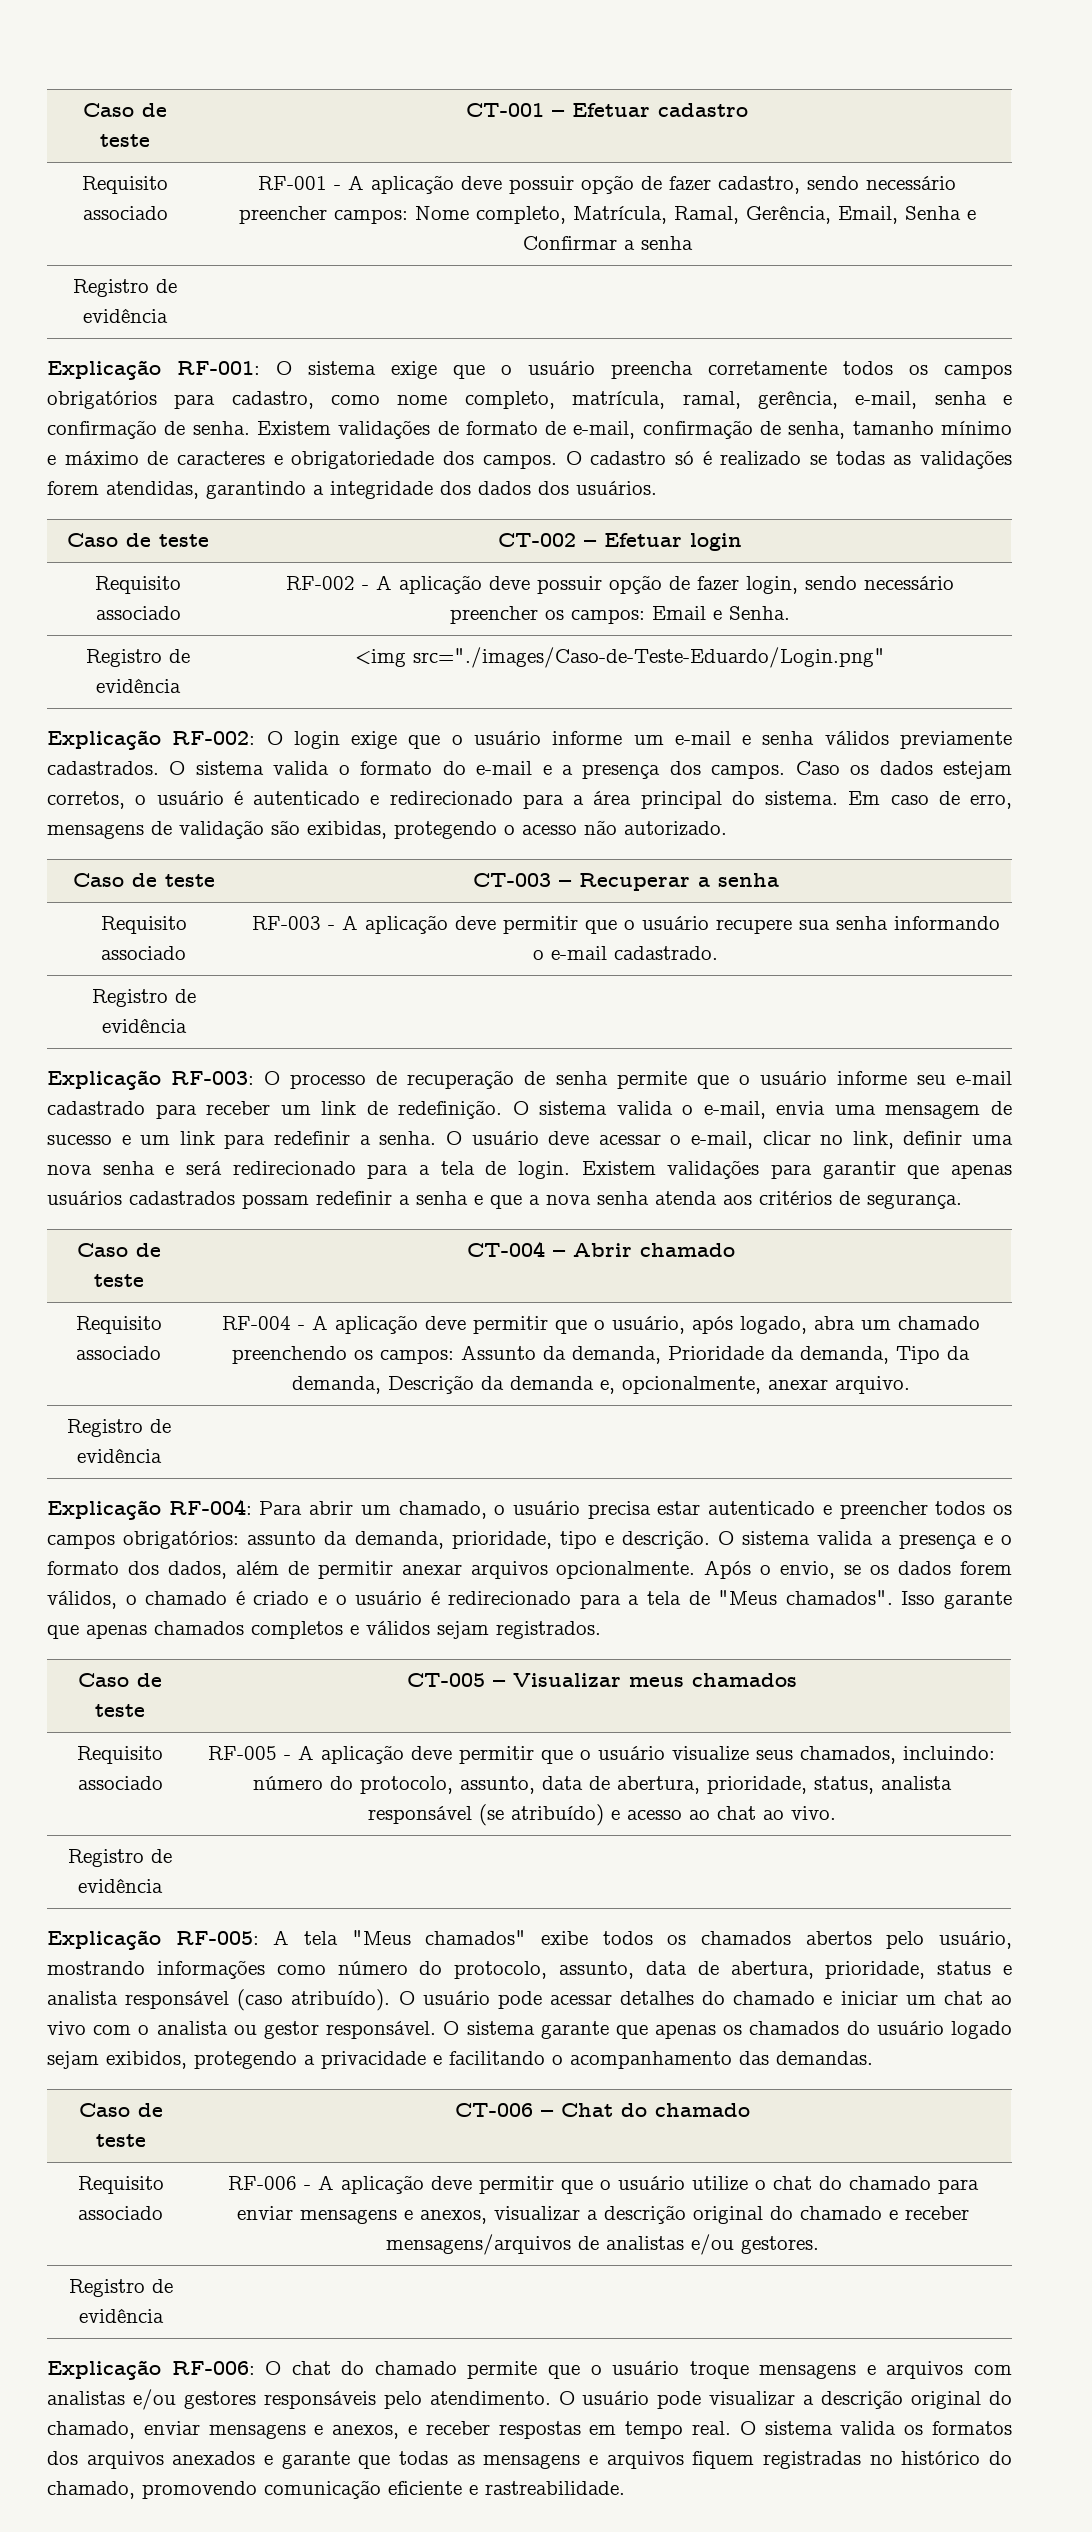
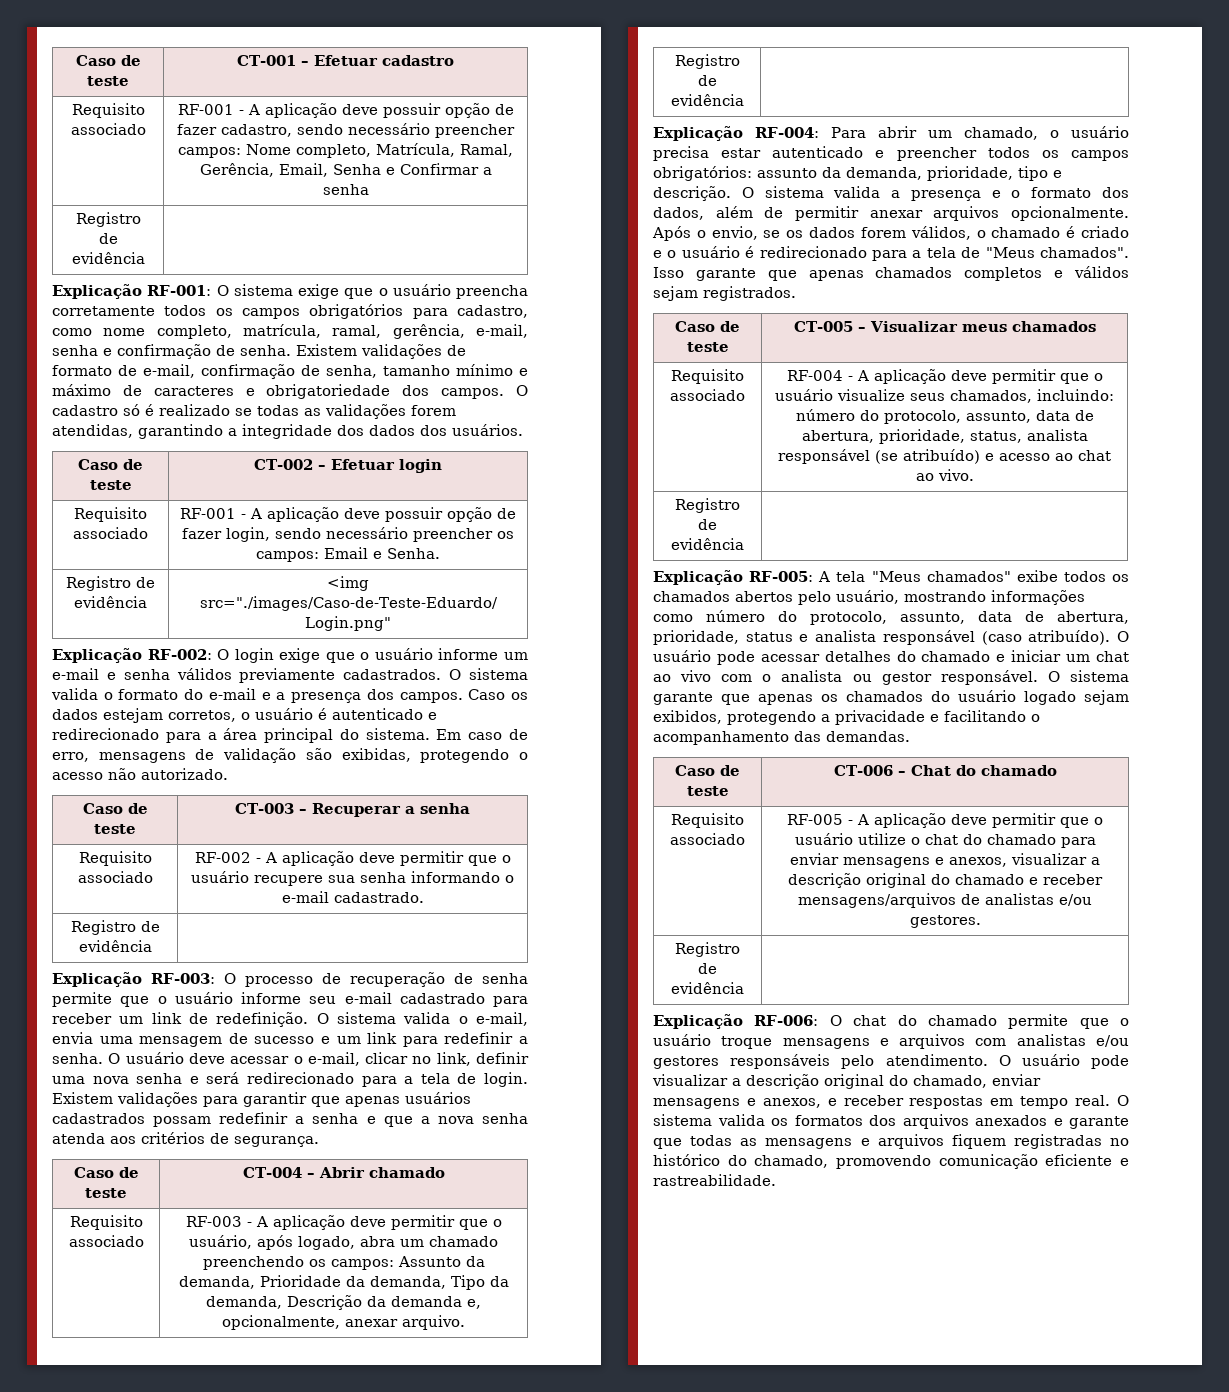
[286,576,355,590] RF-002 -> [180,508,236,519] RF-001
[251,916,321,930] RF-003 -> [194,852,251,863] RF-002
[221,1316,291,1330] RF-004 -> [185,1216,242,1227] RF-003
[207,1746,277,1760] RF-005 -> [786,370,843,381] RF-004
[227,2176,297,2190] RF-006 -> [787,814,843,825] RF-005

